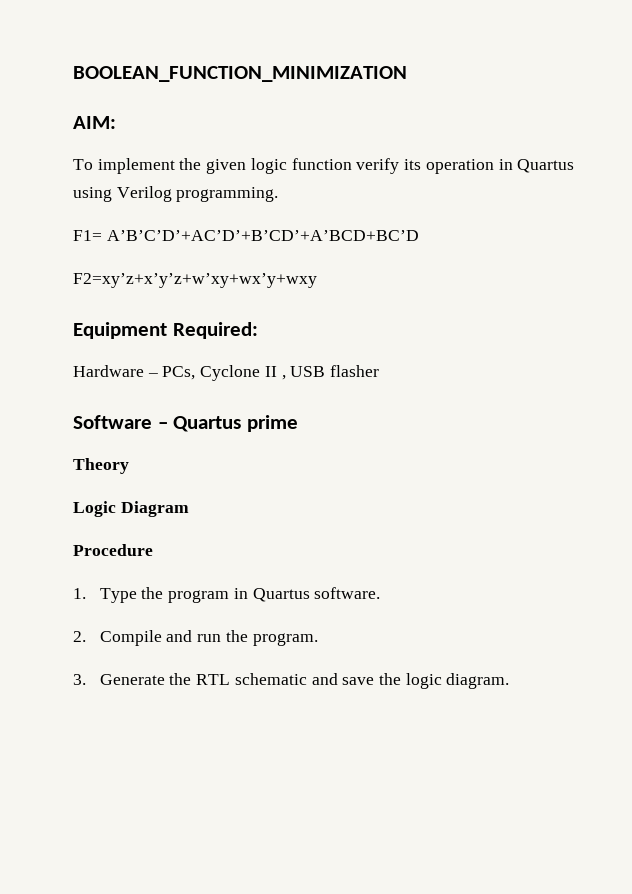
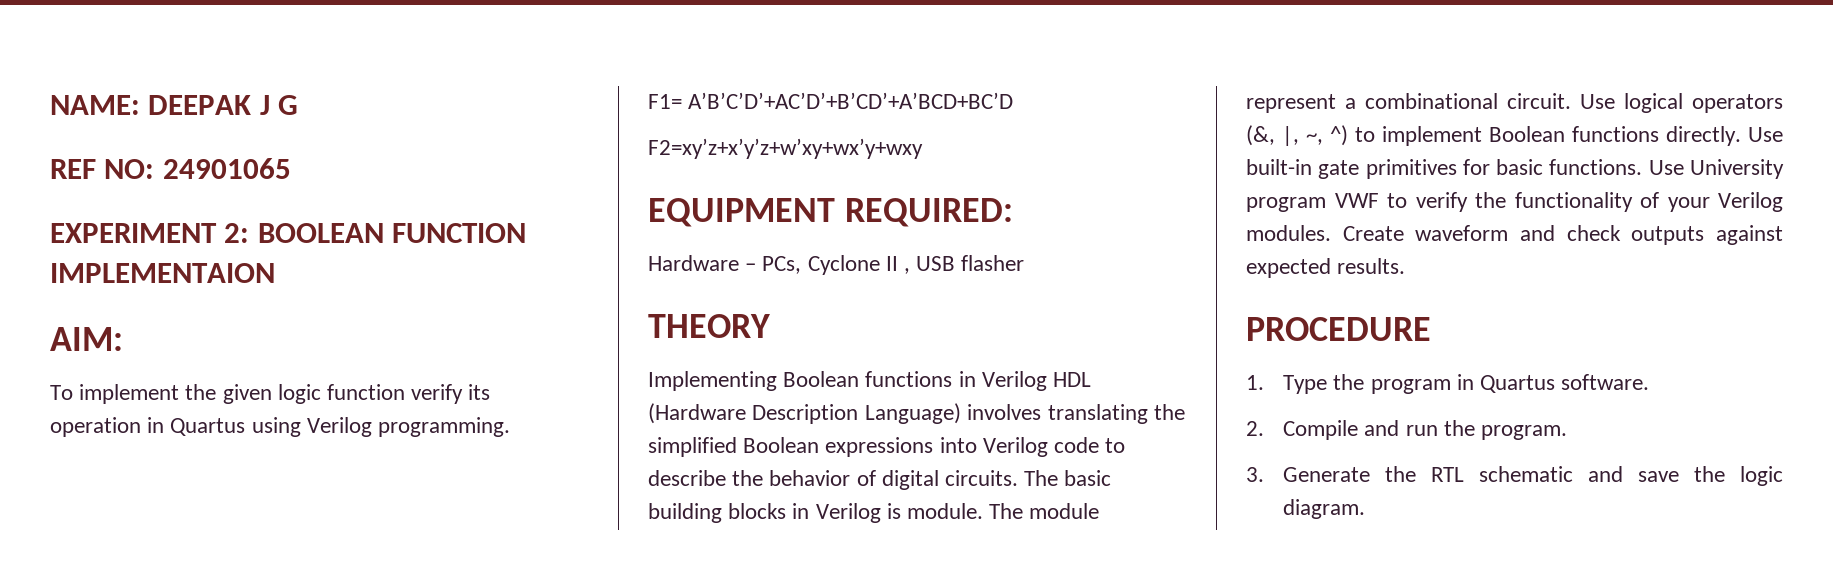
[73,66,407,82] BOOLEAN_FUNCTION_MINIMIZATION -> [50,95,299,115] [50,158,291,179] [50,223,527,243] [50,263,275,283] NAME: DEEPAK J G // REF NO: 24901065 // EXPERIMENT 2: BOOLEAN FUNCTION IMPLEMENTAION
[73,322,258,339] Equipment Required: -> [648,198,1013,227] EQUIPMENT REQUIRED:
[73,415,298,432] [73,458,129,474] [73,501,189,517] [73,544,153,556] Software – Quartus prime // Theory // Logic Diagram // Procedure -> [648,314,770,338] [648,371,1092,391] [648,403,1185,424] [648,437,1126,457] [648,470,1112,490] [648,503,1100,523] [1246,93,1783,113] [1246,125,1783,146] [1246,159,1784,179] [1246,192,1783,212] [1246,225,1783,245] [1246,258,1406,278] [1246,317,1431,341] THEORY // Implementing Boolean functions in Verilog HDL (Hardware Description Language) involves translating the simplified Boolean expressions into Verilog code to describe the behavior of digital circuits. The basic building blocks in Verilog is module. The module represent a combinational circuit. Use logical operators (&, |, ~, ^) to implement Boolean functions directly. Use built-in gate primitives for basic functions. Use University program VWF to verify the functionality of your Verilog modules. Create waveform and check outputs against expected results. // PROCEDURE

